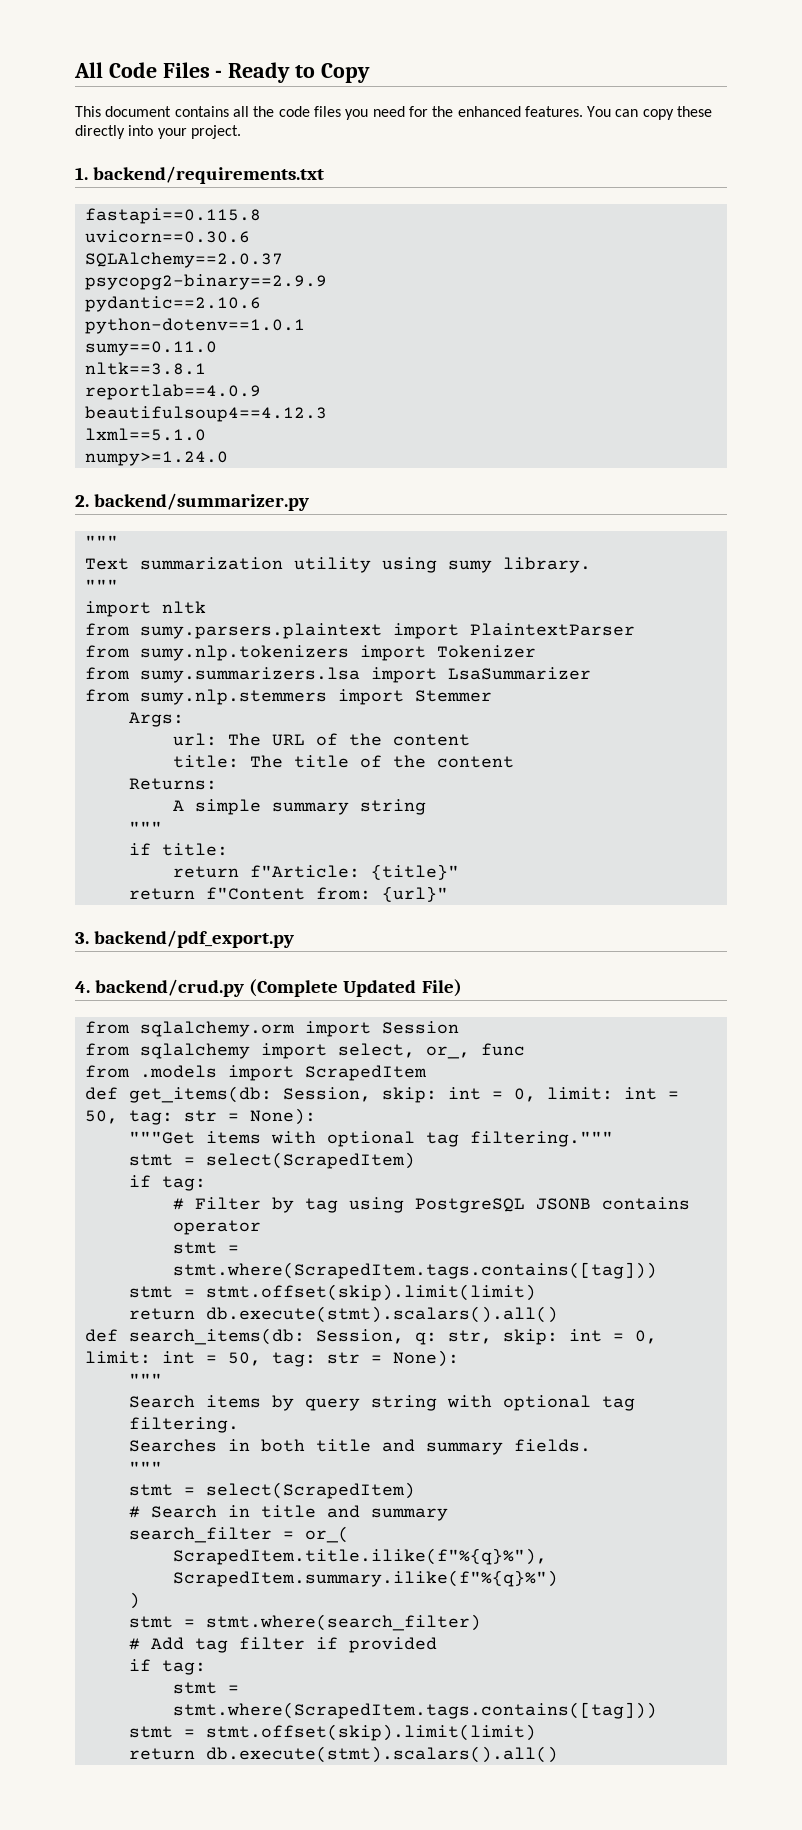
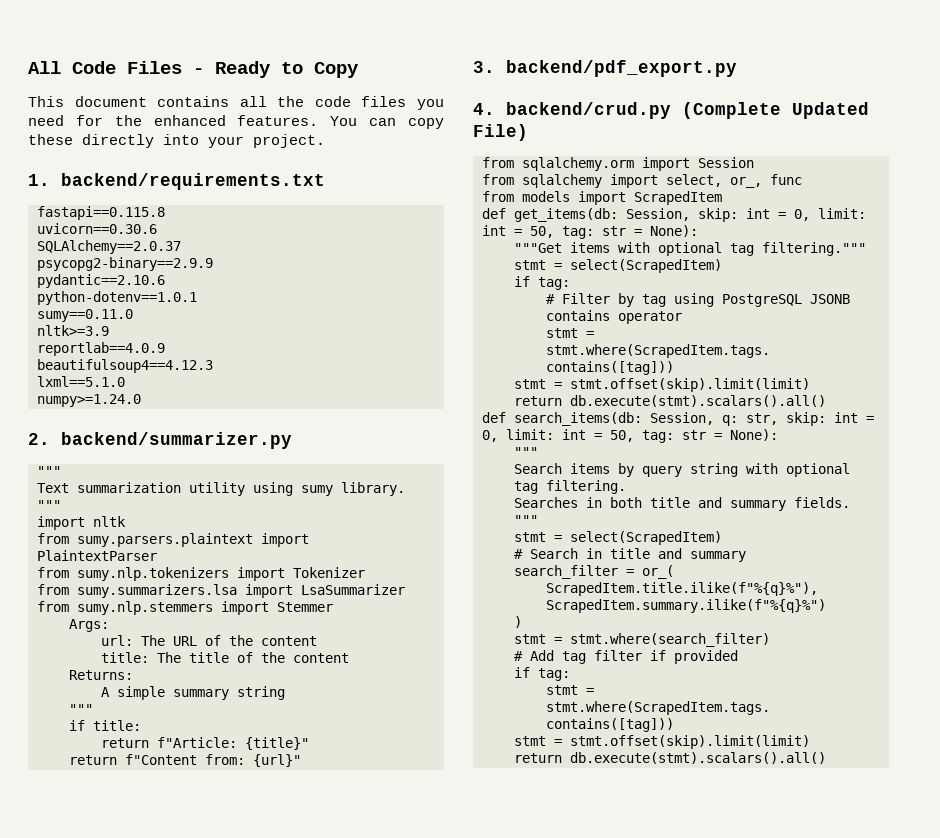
[84,362,206,375] nltk==3.8.1 -> [37,325,109,336] nltk>=3.9
[139,1065,217,1078] .models -> [522,191,570,202] models

